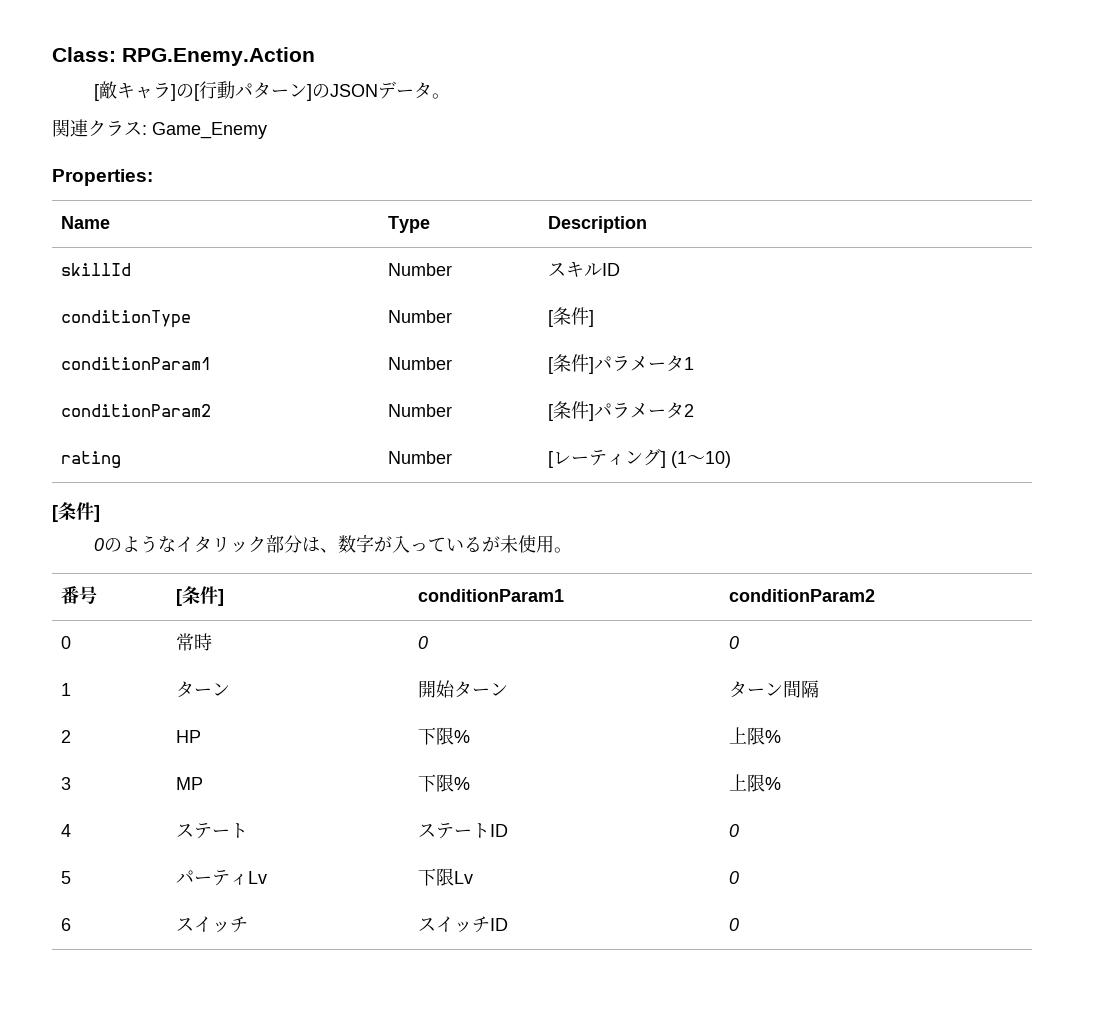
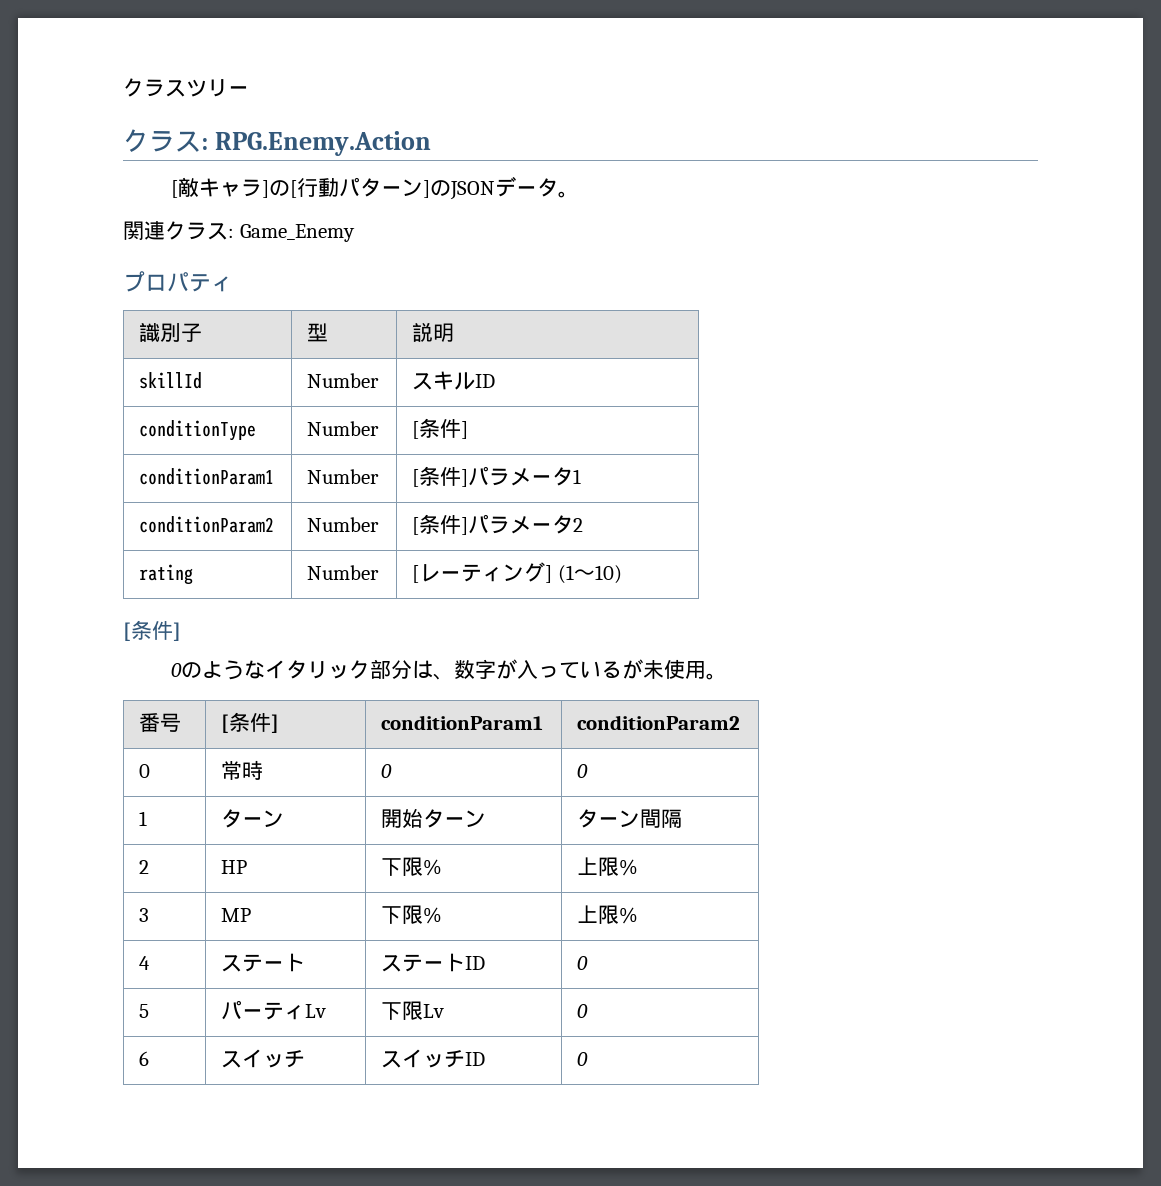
[52,47,116,62] Class: -> [123,78,249,97] [123,129,208,152] クラスツリー // クラス:
[52,169,153,186] [60,216,110,229] [387,216,430,233] [547,216,647,233] Properties: // Name | Type | Description -> [123,271,233,292] [139,322,203,342] [307,323,329,342] [412,322,455,342] プロパティ // 識別子 | 型 | 説明

